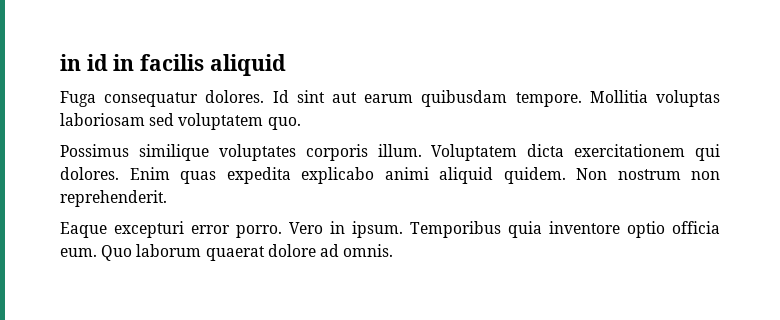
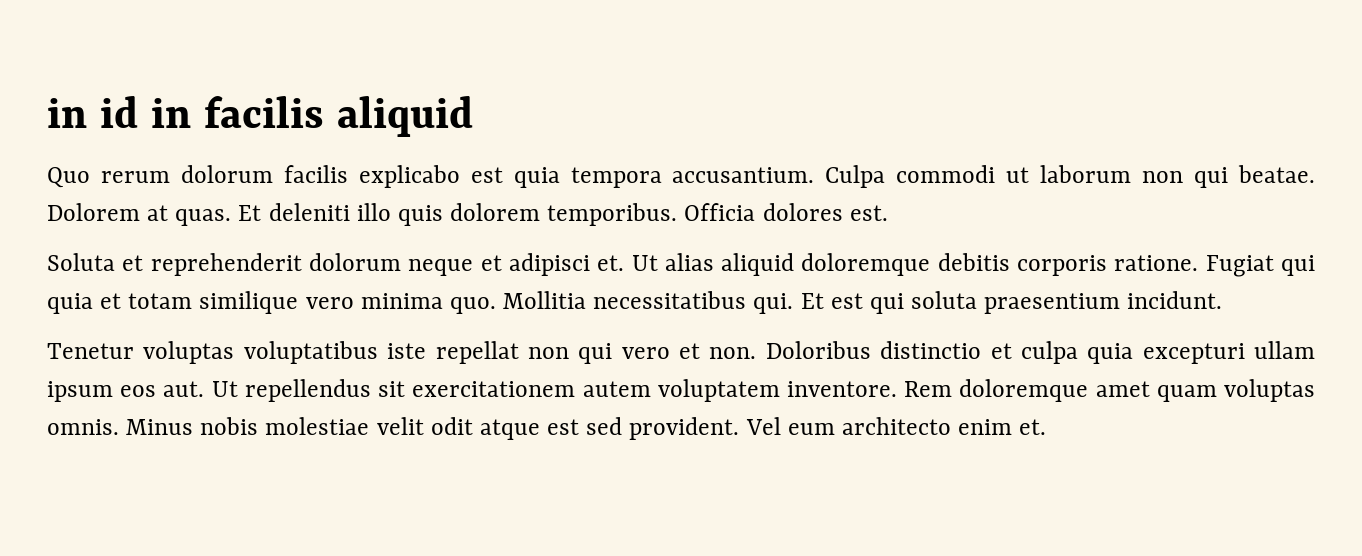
[60,90,720,107] [60,113,301,130] [60,144,720,161] [60,167,720,184] [60,190,167,207] [60,221,720,238] [60,244,394,261] Fuga consequatur dolores. Id sint aut earum quibusdam tempore. Mollitia voluptas laboriosam sed voluptatem quo. // Possimus similique voluptates corporis illum. Voluptatem dicta exercitationem qui dolores. Enim quas expedita explicabo animi aliquid quidem. Non nostrum non reprehenderit. // Eaque excepturi error porro. Vero in ipsum. Temporibus quia inventore optio officia eum. Quo laborum quaerat dolore ad omnis. -> [47,165,1315,188] [47,203,888,226] [47,253,1315,277] [47,291,1223,314] [47,341,1315,364] [47,379,1315,402] [47,417,1047,440] Quo rerum dolorum facilis explicabo est quia tempora accusantium. Culpa commodi ut laborum non qui beatae. Dolorem at quas. Et deleniti illo quis dolorem temporibus. Officia dolores est. // Soluta et reprehenderit dolorum neque et adipisci et. Ut alias aliquid doloremque debitis corporis ratione. Fugiat qui quia et totam similique vero minima quo. Mollitia necessitatibus qui. Et est qui soluta praesentium incidunt. // Tenetur voluptas voluptatibus iste repellat non qui vero et non. Doloribus distinctio et culpa quia excepturi ullam ipsum eos aut. Ut repellendus sit exercitationem autem voluptatem inventore. Rem doloremque amet quam voluptas omnis. Minus nobis molestiae velit odit atque est sed provident. Vel eum architecto enim et.

